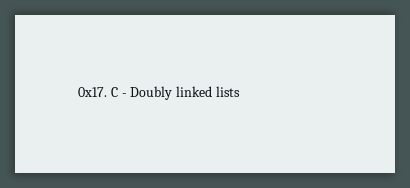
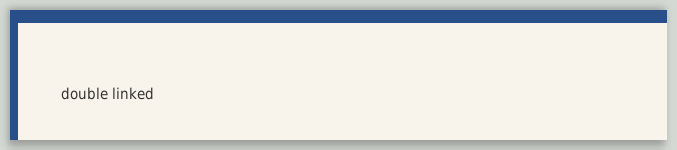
[78,86,240,100] 0x17. C - Doubly linked lists -> [61,87,155,100] double linked

